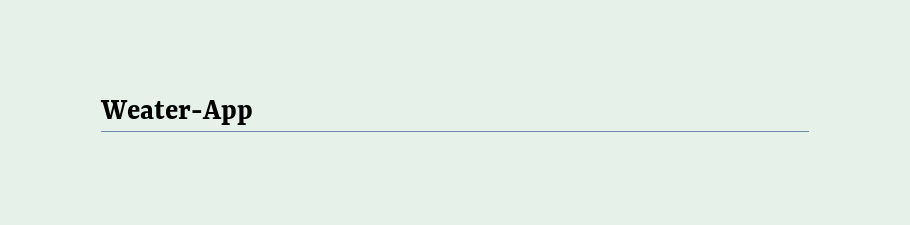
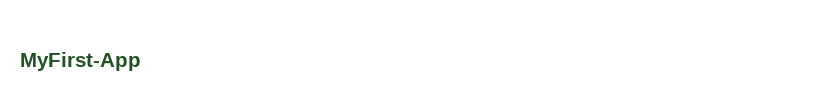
[100,100,253,125] Weater-App -> [20,52,141,71] MyFirst-App

